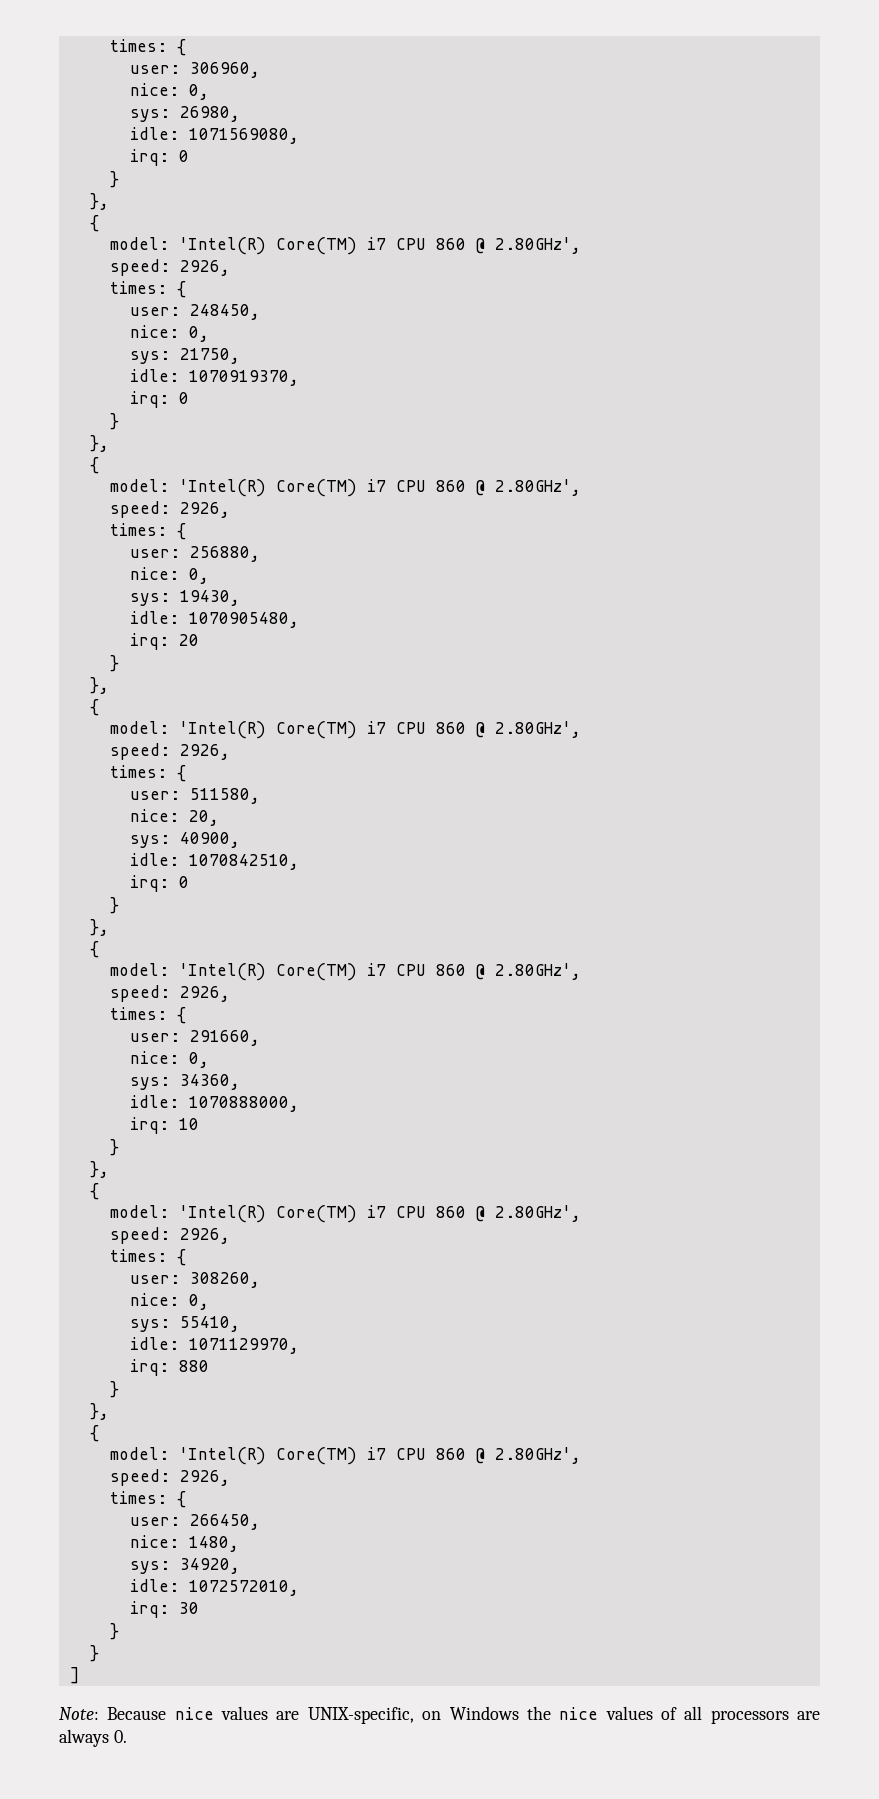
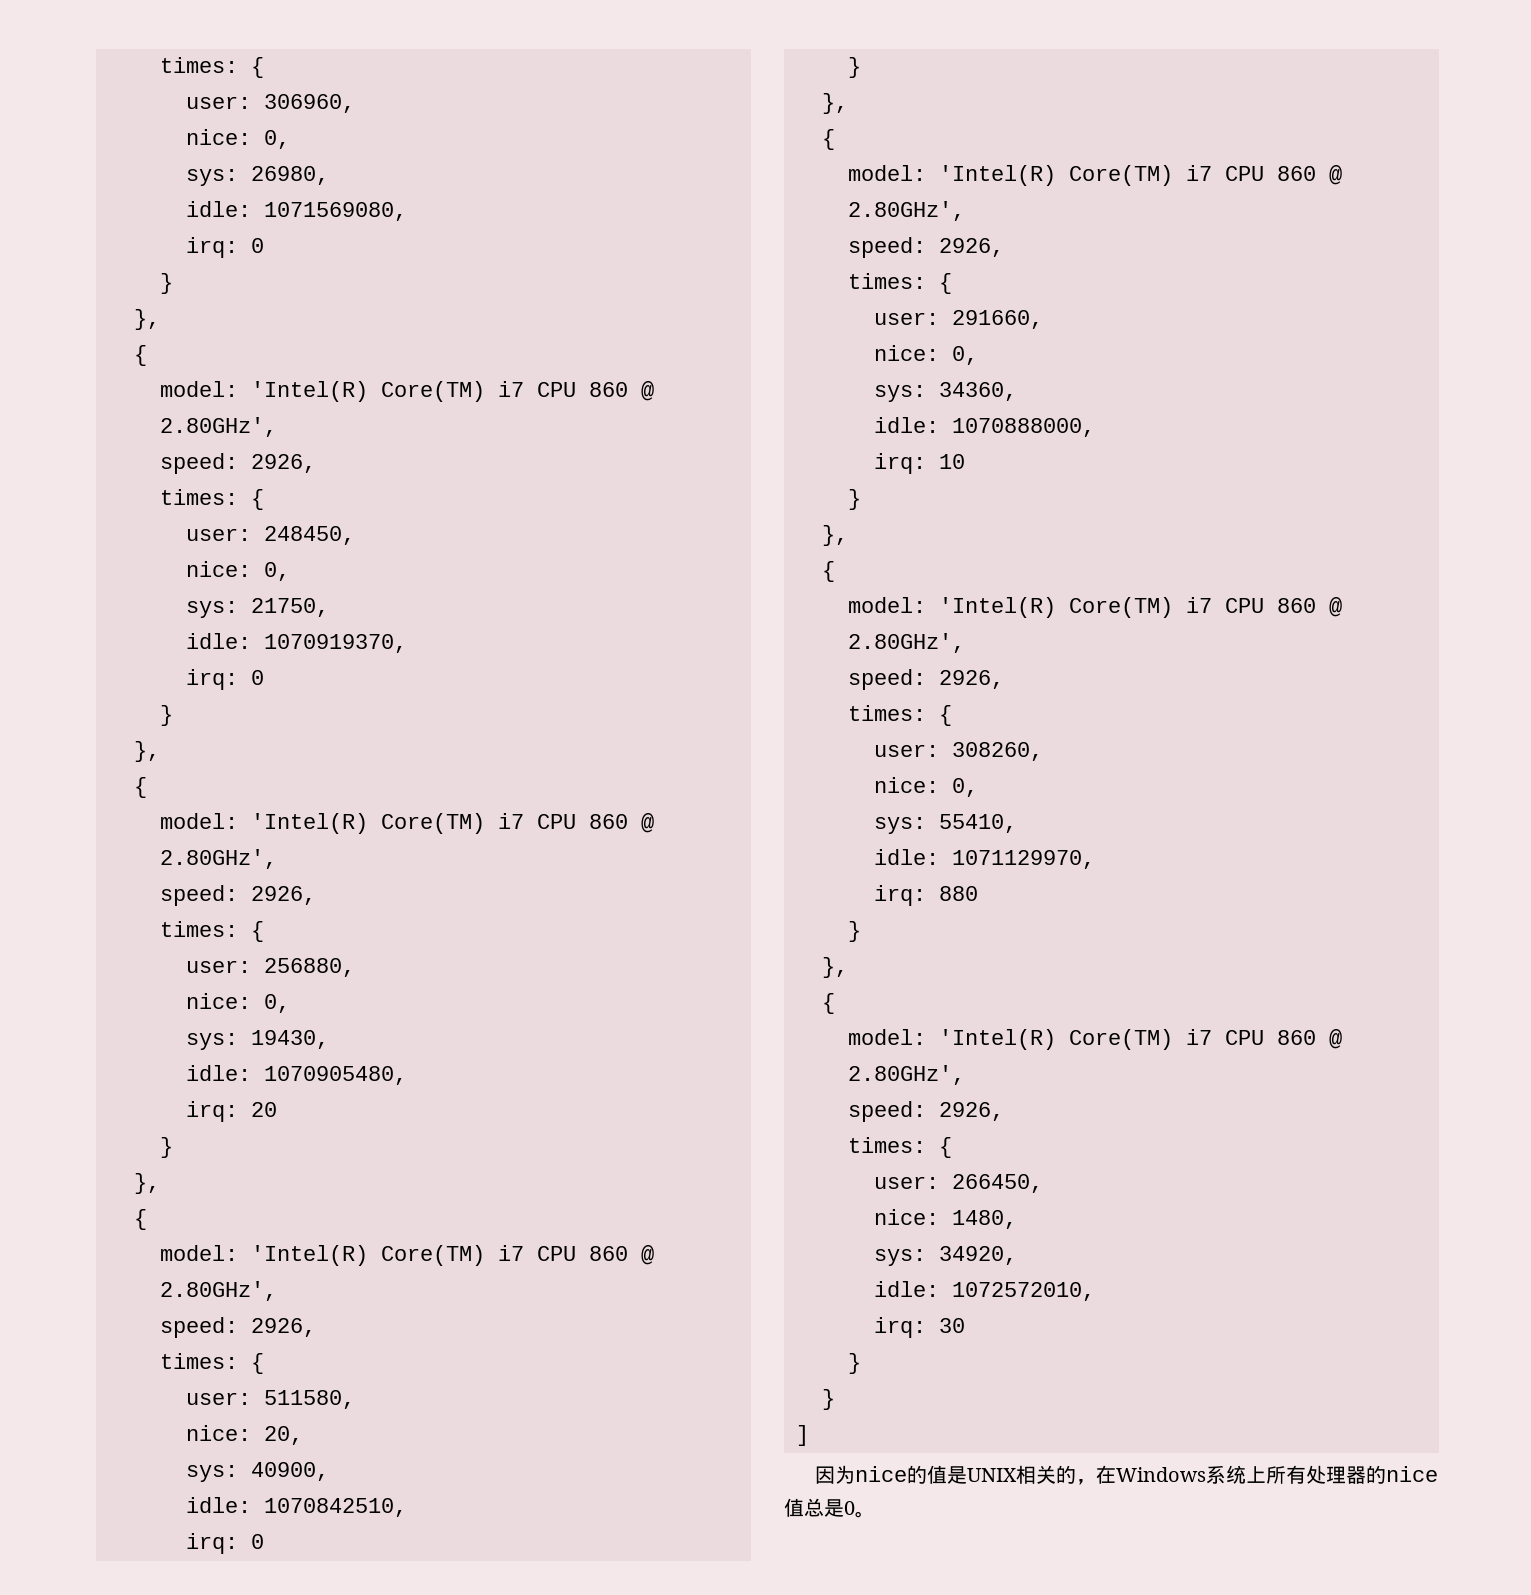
[59,1706,821,1724] [59,1729,127,1747] Note: Because nice values are UNIX-specific, on Windows the nice values of all processors are always 0. -> [814,1465,1438,1485] [784,1498,875,1518] 因为nice的值是UNIX相关的，在Windows系统上所有处理器的nice值总是0。

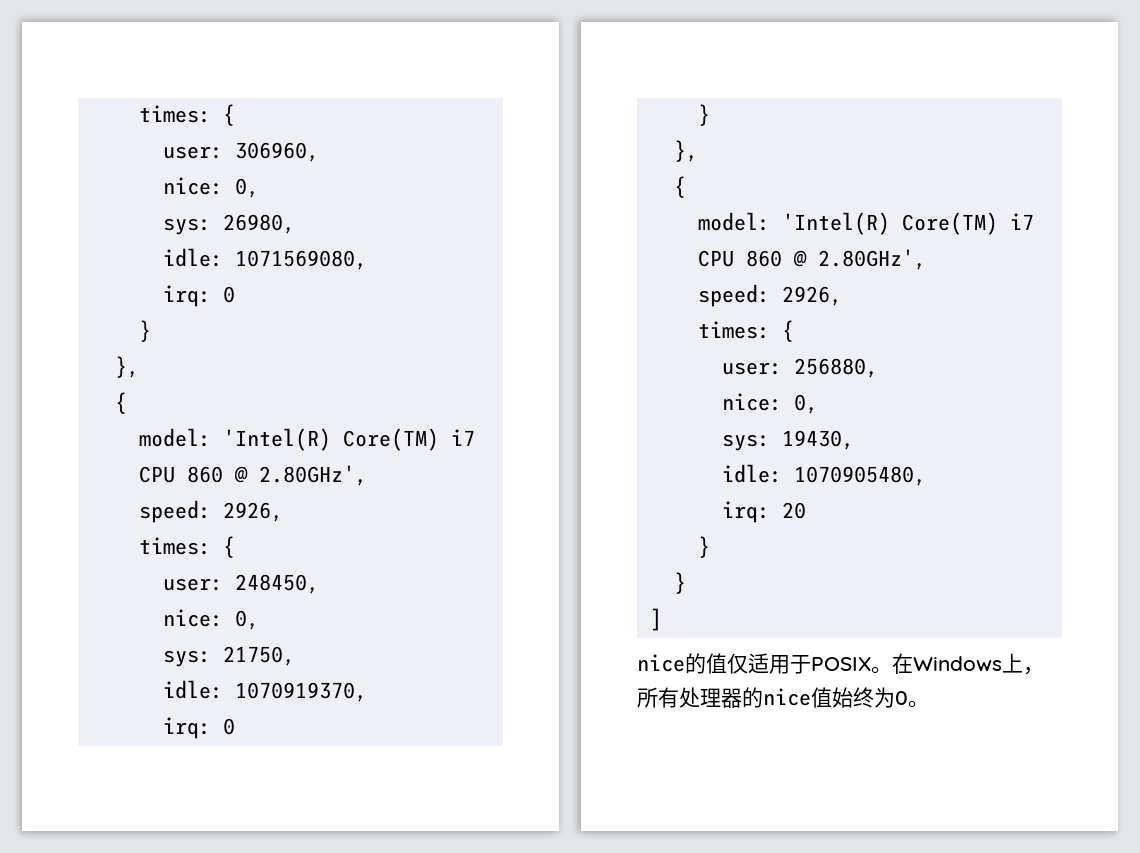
[134,1173,160,1194] [134,1209,147,1230] [160,1245,654,1266] [160,1281,277,1301] [160,1317,316,1338] [160,1353,264,1374] [186,1390,355,1409] [186,1425,303,1445] [186,1462,329,1482] [186,1497,407,1517] [186,1533,264,1554] [848,57,861,78] [822,93,848,114] [822,129,835,150] [848,165,1342,186] [848,201,965,221] [848,237,1004,258] [848,273,952,294] [874,310,1043,329] [874,345,978,365] [874,382,1017,402] [874,417,1095,437] [874,453,965,474] [848,489,861,510] [822,525,848,546] [822,561,835,582] [848,597,1342,618] [848,633,965,653] [848,669,1004,690] [848,705,952,726] [874,742,1043,761] [874,777,978,797] [874,814,1017,834] [874,849,1095,869] [874,885,978,906] [848,921,861,942] [822,957,848,978] [822,993,835,1014] [848,1029,1342,1050] [848,1065,965,1085] [848,1101,1004,1122] [848,1137,952,1158] [874,1174,1043,1193] [874,1209,1017,1229] [874,1246,1017,1266] [874,1281,1095,1301] [874,1317,965,1338] [848,1353,861,1374] // }, // { // model: 'Intel(R) Core(TM) i7 CPU 860 @ 2.80GHz', // speed: 2926, // times: { // user: 511580, // nice: 20, // sys: 40900, // idle: 1070842510, // irq: 0 // } // }, // { // model: 'Intel(R) Core(TM) i7 CPU 860 @ 2.80GHz', // speed: 2926, // times: { // user: 291660, // nice: 0, // sys: 34360, // idle: 1070888000, // irq: 10 // } // }, // { // model: 'Intel(R) Core(TM) i7 CPU 860 @ 2.80GHz', // speed: 2926, // times: { // user: 308260, // nice: 0, // sys: 55410, // idle: 1071129970, // irq: 880 // } // }, // { // model: 'Intel(R) Core(TM) i7 CPU 860 @ 2.80GHz', // speed: 2926, // times: { // user: 266450, // nice: 1480, // sys: 34920, // idle: 1072572010, // irq: 30 // } -> (710, 547) none
[814,1465,855,1484] 因为 -> (662, 619) none
[946,1465,1266,1485] 是UNIX相关的，在Windows系统上 -> [727,653,1044,675] 仅适用于POSIX。在Windows上，
[804,1498,844,1517] 总是 -> [832,687,895,708] 始终为

